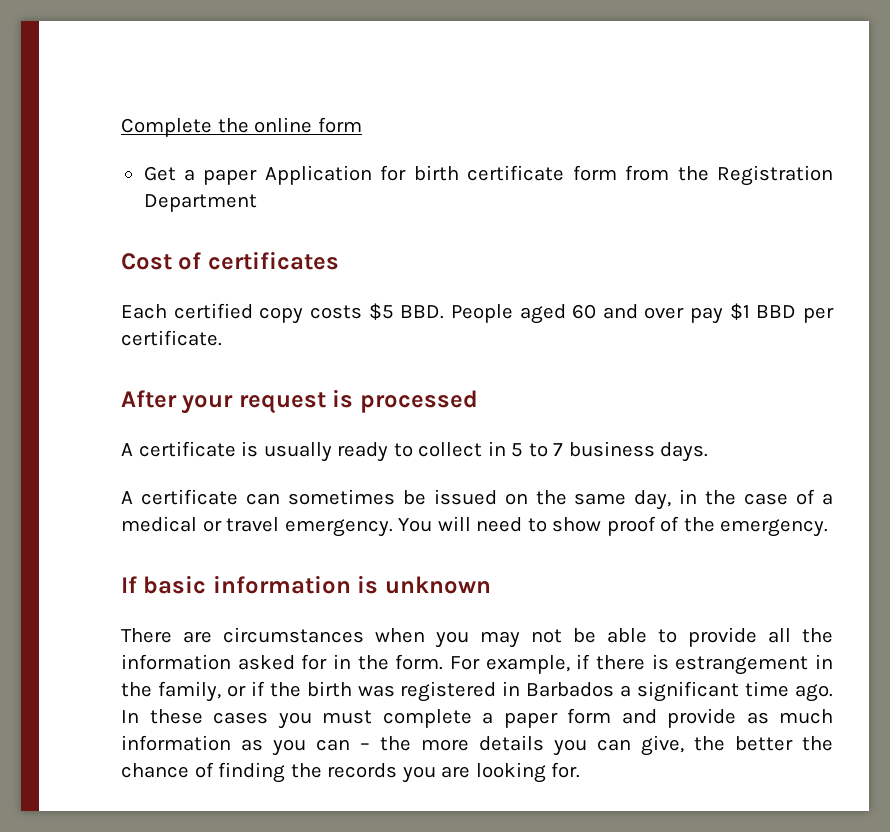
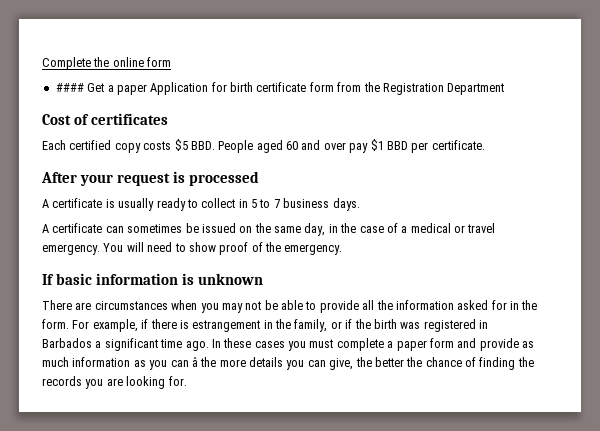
(362, 125) none -> [55,83,84,92] ####
[360,743,370,750] – -> [191,357,198,367] â

